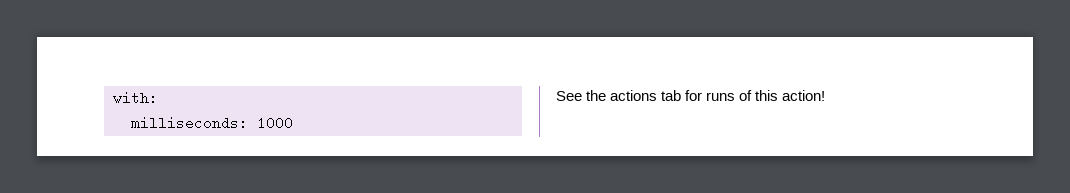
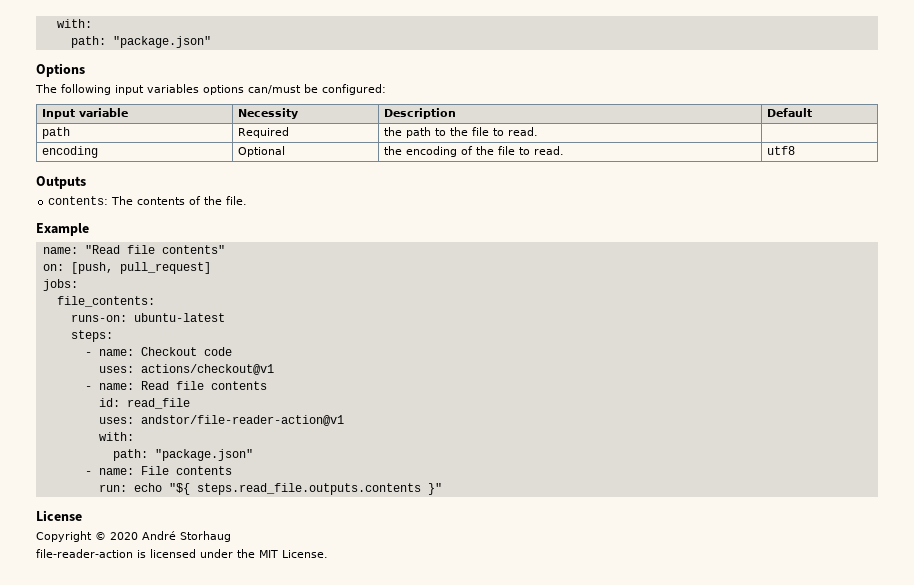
[113,91,158,105] [131,116,293,130] [556,90,826,101] with: // milliseconds: 1000 // See the actions tab for runs of this action! -> [56,19,92,28] [70,36,211,48] [36,63,85,77] [35,84,386,95] [41,108,128,119] [237,108,298,119] [383,108,456,119] [766,108,812,117] [41,127,70,139] [237,127,289,138] [383,127,538,138] [41,146,98,158] [237,146,285,157] [383,146,564,157] [766,146,795,155] [36,176,86,189] [48,196,248,205] [36,223,89,236] [42,245,225,254] [42,262,211,274] [42,279,78,291] [56,296,155,307] [70,313,225,322] [70,330,113,342] [84,347,232,356] [98,364,274,375] [84,381,267,390] [98,398,190,409] [98,415,344,426] [98,432,134,441] [112,449,253,461] [84,466,232,475] [98,483,442,495] [36,510,82,521] [36,531,231,542] [36,549,328,558] with: // path: "package.json" // Options // The following input variables options can/must be configured: // Input variable | Necessity | Description | Default // path | Required | the path to the file to read. | // encoding | Optional | the encoding of the file to read. | utf8 // Outputs // contents: The contents of the file. // Example // name: "Read file contents" // on: [push, pull_request] // jobs: // file_contents: // runs-on: ubuntu-latest // steps: // - name: Checkout code // uses: actions/checkout@v1 // - name: Read file contents // id: read_file // uses: andstor/file-reader-action@v1 // with: // path: "package.json" // - name: File contents // run: echo "${ steps.read_file.outputs.contents }" // License // Copyright © 2020 André Storhaug // file-reader-action is licensed under the MIT License.

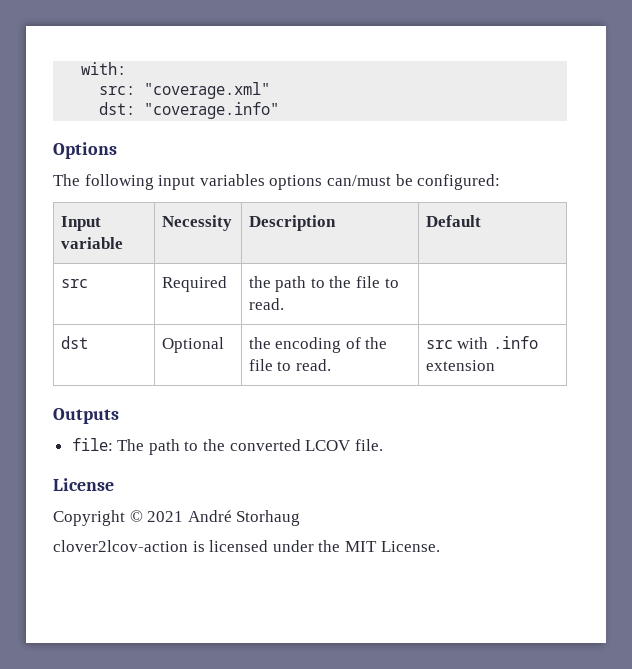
[56,19,92,28] [70,36,211,48] with: // path: "package.json" -> [81,62,127,75] [99,82,271,99] [99,102,280,119] with: // src: "coverage.xml" // dst: "coverage.info"
[41,127,70,139] path -> [60,279,88,288] src
[41,146,98,158] encoding -> [60,336,88,349] dst
[766,146,795,155] [36,176,86,189] [48,196,248,205] [36,223,89,236] [42,245,225,254] [42,262,211,274] [42,279,78,291] [56,296,155,307] [70,313,225,322] [70,330,113,342] [84,347,232,356] [98,364,274,375] [84,381,267,390] [98,398,190,409] [98,415,344,426] [98,432,134,441] [112,449,253,461] [84,466,232,475] [98,483,442,495] utf8 // Outputs // contents: The contents of the file. // Example // name: "Read file contents" // on: [push, pull_request] // jobs: // file_contents: // runs-on: ubuntu-latest // steps: // - name: Checkout code // uses: actions/checkout@v1 // - name: Read file contents // id: read_file // uses: andstor/file-reader-action@v1 // with: // path: "package.json" // - name: File contents // run: echo "${ steps.read_file.outputs.contents }" -> [425,336,538,349] [425,360,495,371] [53,408,119,424] [71,438,383,455] src with .info extension // Outputs // file: The path to the converted LCOV file.
[110,532,138,540] 2020 -> [147,511,184,522] 2021
[36,549,133,558] file-reader-action -> [53,540,188,552] clover2lcov-action

